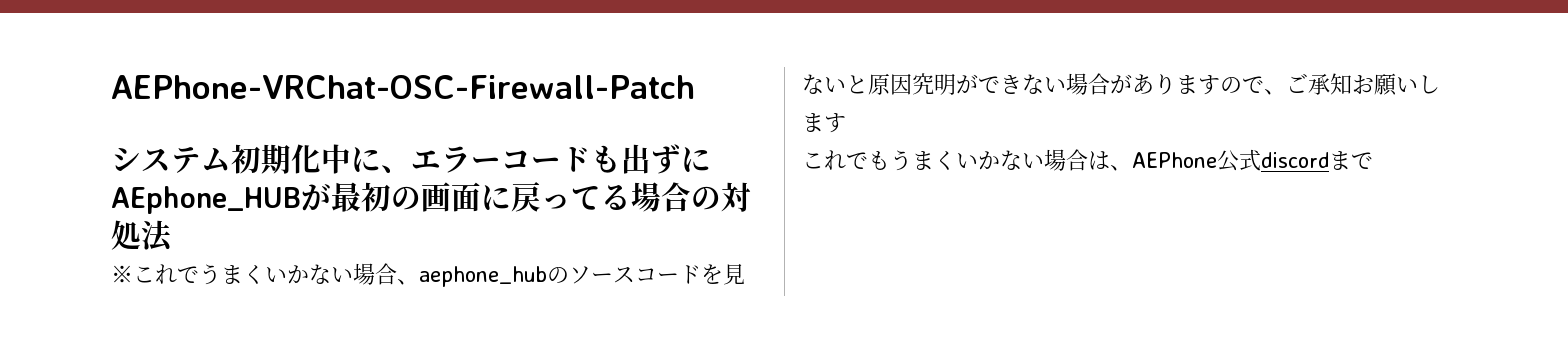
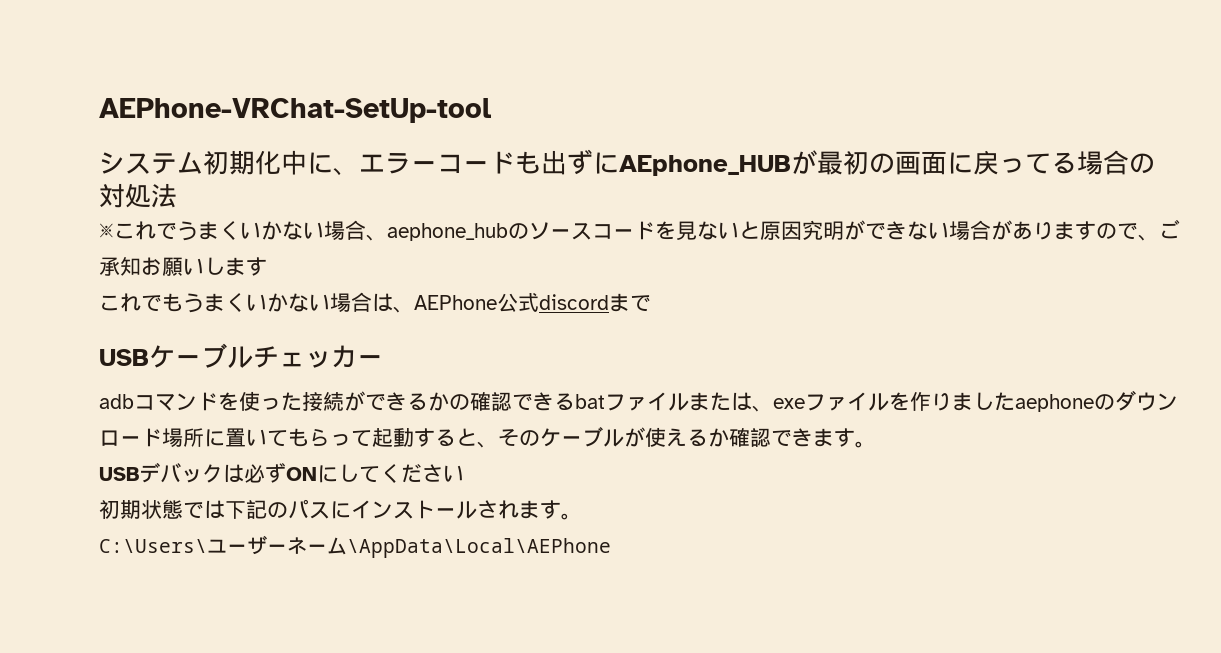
[111,75,695,99] AEPhone-VRChat-OSC-Firewall-Patch -> [99,98,492,123] AEPhone-VRChat-SetUp-tool
(1373, 160) none -> [99,343,383,368] [99,390,1178,412] [99,427,876,448] [99,462,464,483] [99,499,582,520] [99,535,611,558] // USBケーブルチェッカー // adbコマンドを使った接続ができるかの確認できるbatファイルまたは、exeファイルを作りましたaephoneのダウンロード場所に置いてもらって起動すると、そのケーブルが使えるか確認できます。 // USBデバックは必ずONにしてください // 初期状態では下記のパスにインストールされます。 // C:\Users\ユーザーネーム\AppData\Local\AEPhone

